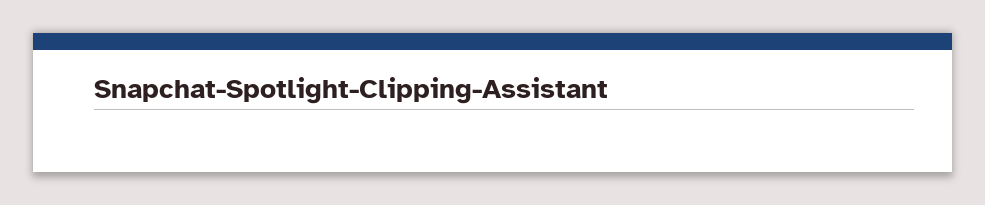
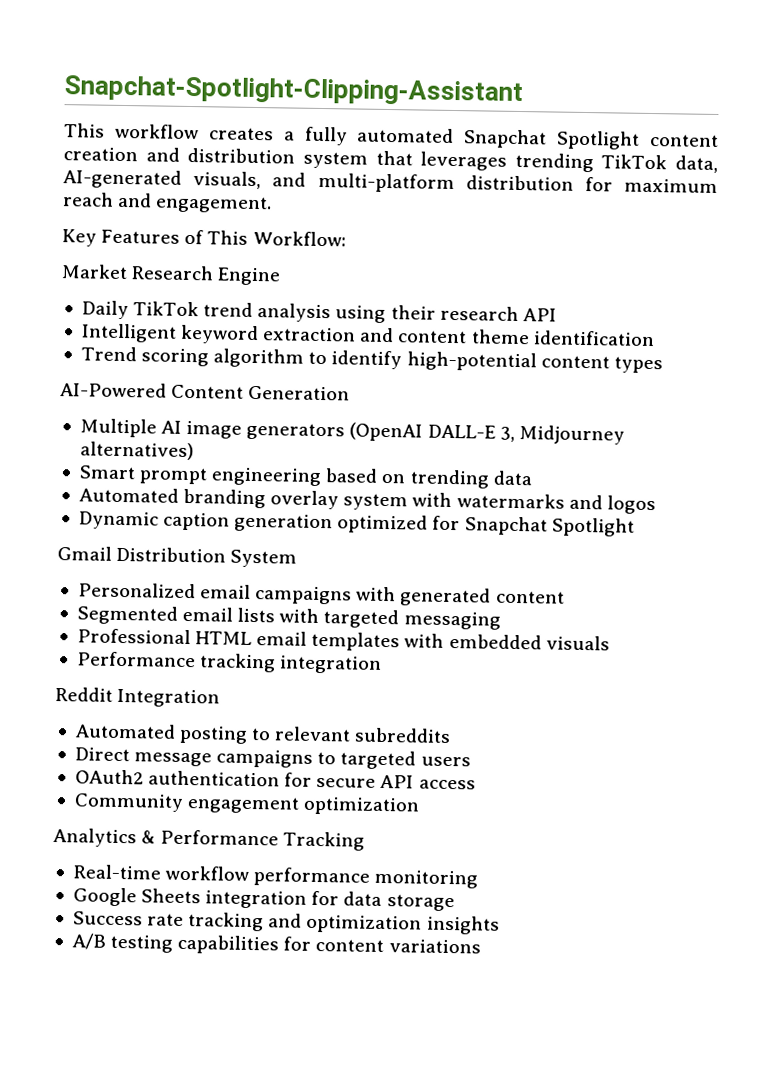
(608, 90) none -> [64,123,719,150] [63,147,718,174] [63,169,718,194] [62,192,273,214] [62,229,346,247] [61,264,282,286] [81,300,557,323] [80,323,655,347] [80,346,663,374] [60,382,351,401] [79,418,625,445] [79,441,194,461] [78,465,533,489] [78,487,656,515] [78,511,635,537] [57,546,298,568] [77,582,565,607] [76,605,501,630] [76,628,610,652] [76,651,383,674] [55,687,221,708] [74,723,452,744] [74,747,471,770] [74,769,476,790] [73,793,421,816] [53,828,366,851] [72,864,479,889] [72,887,455,912] [72,911,500,935] [71,933,481,955] // This workflow creates a fully automated Snapchat Spotlight content creation and distribution system that leverages trending TikTok data, AI-generated visuals, and multi-platform distribution for maximum reach and engagement. // Key Features of This Workflow: // Market Research Engine // Daily TikTok trend analysis using their research API // Intelligent keyword extraction and content theme identification // Trend scoring algorithm to identify high-potential content types // AI-Powered Content Generation // Multiple AI image generators (OpenAI DALL-E 3, Midjourney alternatives) // Smart prompt engineering based on trending data // Automated branding overlay system with watermarks and logos // Dynamic caption generation optimized for Snapchat Spotlight // Gmail Distribution System // Personalized email campaigns with generated content // Segmented email lists with targeted messaging // Professional HTML email templates with embedded visuals // Performance tracking integration // Reddit Integration // Automated posting to relevant subreddits // Direct message campaigns to targeted users // OAuth2 authentication for secure API access // Community engagement optimization // Analytics & Performance Tracking // Real-time workflow performance monitoring // Google Sheets integration for data storage // Success rate tracking and optimization insights // A/B testing capabilities for content variations

